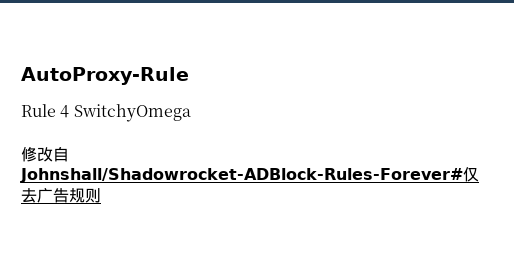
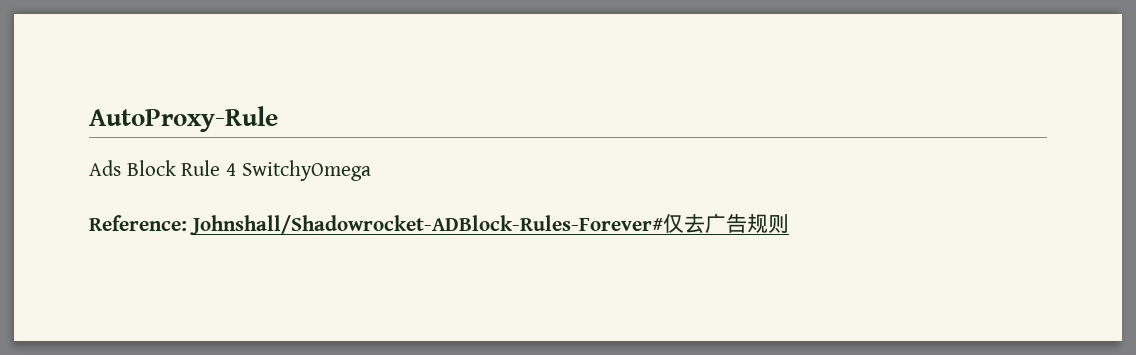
(189, 76) none -> [89,160,176,176] Ads Block
[21,146,69,162] 修改自 -> [89,215,187,231] Reference:

